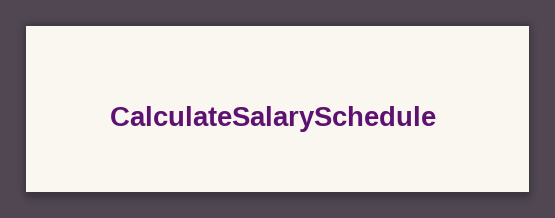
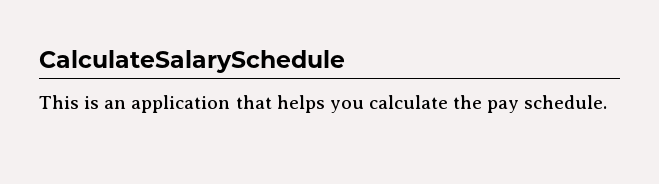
(436, 119) none -> [39,95,608,113] // This is an application that helps you calculate the pay schedule.

